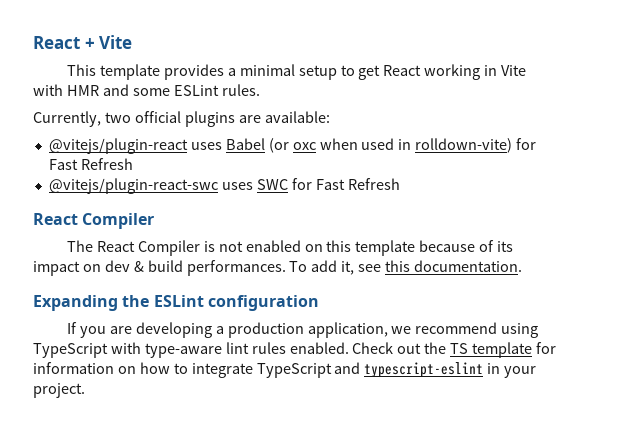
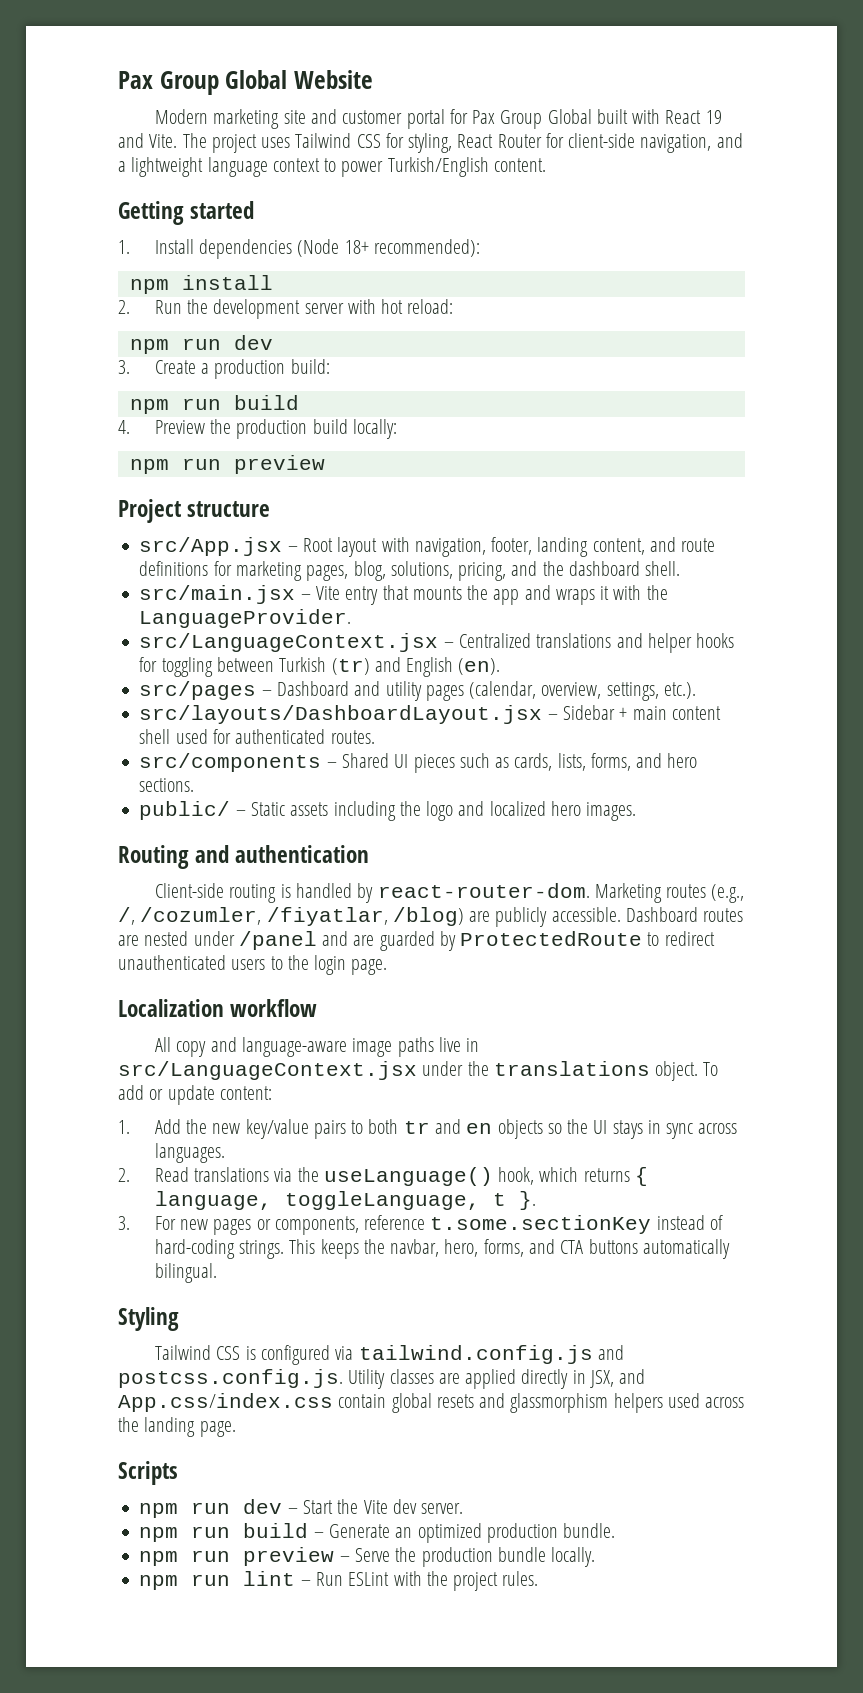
[33,35,133,49] [67,64,527,80] [33,84,260,96] [33,111,330,127] [48,138,537,154] [48,158,133,170] [48,178,400,194] [33,213,155,229] [67,240,514,256] [33,260,523,276] [33,295,319,311] [67,322,539,338] [33,342,557,358] [33,362,537,378] [33,383,85,398] React + Vite // This template provides a minimal setup to get React working in Vite with HMR and some ESLint rules. // Currently, two official plugins are available: // @vitejs/plugin-react uses Babel (or oxc when used in rolldown-vite) for Fast Refresh // @vitejs/plugin-react-swc uses SWC for Fast Refresh // React Compiler // The React Compiler is not enabled on this template because of its impact on dev & build performances. To add it, see this documentation. // Expanding the ESLint configuration // If you are developing a production application, we recommend using TypeScript with type-aware lint rules enabled. Check out the TS template for information on how to integrate TypeScript and typescript-eslint in your project. -> [118,70,373,95] [155,109,722,129] [118,133,743,153] [118,157,546,177] [118,201,255,225] [118,239,480,259] [129,275,273,294] [118,299,454,319] [129,335,273,354] [118,359,330,379] [129,395,299,414] [118,419,397,439] [129,455,325,474] [118,499,271,523] [139,537,716,557] [139,561,681,581] [139,585,668,605] [139,609,352,628] [139,633,735,653] [139,657,501,677] [139,681,696,701] [139,705,721,724] [139,729,375,744] [139,753,698,773] [139,778,195,792] [139,801,637,821] [118,845,370,869] [155,883,745,903] [118,907,744,927] [118,931,715,951] [118,955,388,975] [118,999,318,1017] [155,1037,480,1057] [118,1061,719,1081] [118,1085,272,1105] [118,1119,738,1139] [154,1143,225,1163] [118,1167,649,1186] [154,1191,536,1210] [118,1215,724,1235] [154,1239,730,1259] [154,1263,217,1283] [118,1307,179,1331] [155,1345,624,1365] [118,1369,646,1389] [118,1393,745,1413] [118,1417,236,1437] [118,1461,178,1485] [139,1499,464,1518] [139,1523,616,1543] [139,1547,596,1567] [139,1571,539,1591] Pax Group Global Website // Modern marketing site and customer portal for Pax Group Global built with React 19 and Vite. The project uses Tailwind CSS for styling, React Router for client-side navigation, and a lightweight language context to power Turkish/English content. // Getting started // 1. Install dependencies (Node 18+ recommended): // npm install // 2. Run the development server with hot reload: // npm run dev // 3. Create a production build: // npm run build // 4. Preview the production build locally: // npm run preview // Project structure // src/App.jsx – Root layout with navigation, footer, landing content, and route definitions for marketing pages, blog, solutions, pricing, and the dashboard shell. // src/main.jsx – Vite entry that mounts the app and wraps it with the LanguageProvider. // src/LanguageContext.jsx – Centralized translations and helper hooks for toggling between Turkish (tr) and English (en). // src/pages – Dashboard and utility pages (calendar, overview, settings, etc.). // src/layouts/DashboardLayout.jsx – Sidebar + main content shell used for authenticated routes. // src/components – Shared UI pieces such as cards, lists, forms, and hero sections. // public/ – Static assets including the logo and localized hero images. // Routing and authentication // Client-side routing is handled by react-router-dom. Marketing routes (e.g., /, /cozumler, /fiyatlar, /blog) are publicly accessible. Dashboard routes are nested under /panel and are guarded by ProtectedRoute to redirect unauthenticated users to the login page. // Localization workflow // All copy and language-aware image paths live in src/LanguageContext.jsx under the translations object. To add or update content: // 1. Add the new key/value pairs to both tr and en objects so the UI stays in sync across languages. // 2. Read translations via the useLanguage() hook, which returns { language, toggleLanguage, t }. // 3. For new pages or components, reference t.some.sectionKey instead of hard-coding strings. This keeps the navbar, hero, forms, and CTA buttons automatically bilingual. // Styling // Tailwind CSS is configured via tailwind.config.js and postcss.config.js. Utility classes are applied directly in JSX, and App.css/index.css contain global resets and glassmorphism helpers used across the landing page. // Scripts // npm run dev – Start the Vite dev server. // npm run build – Generate an optimized production bundle. // npm run preview – Serve the production bundle locally. // npm run lint – Run ESLint with the project rules.

